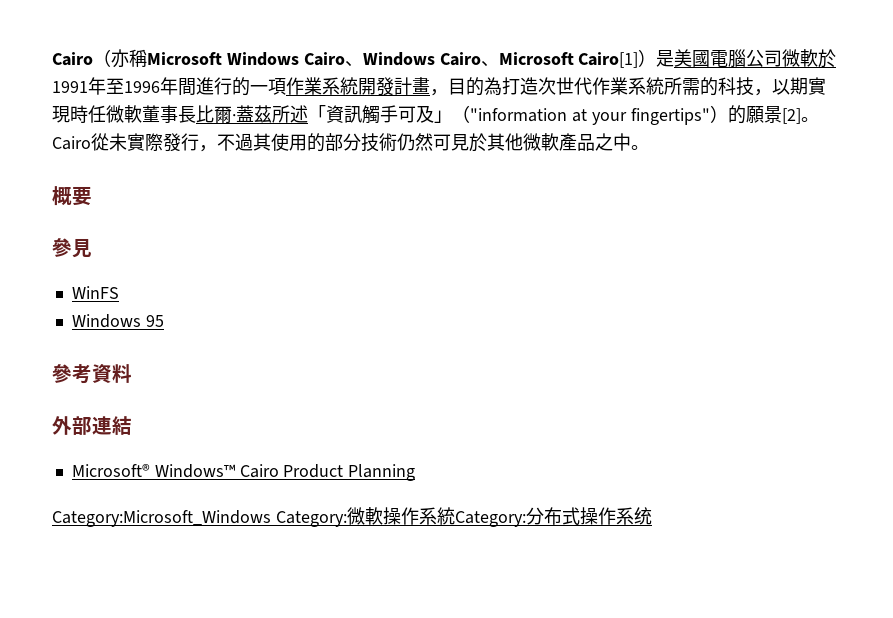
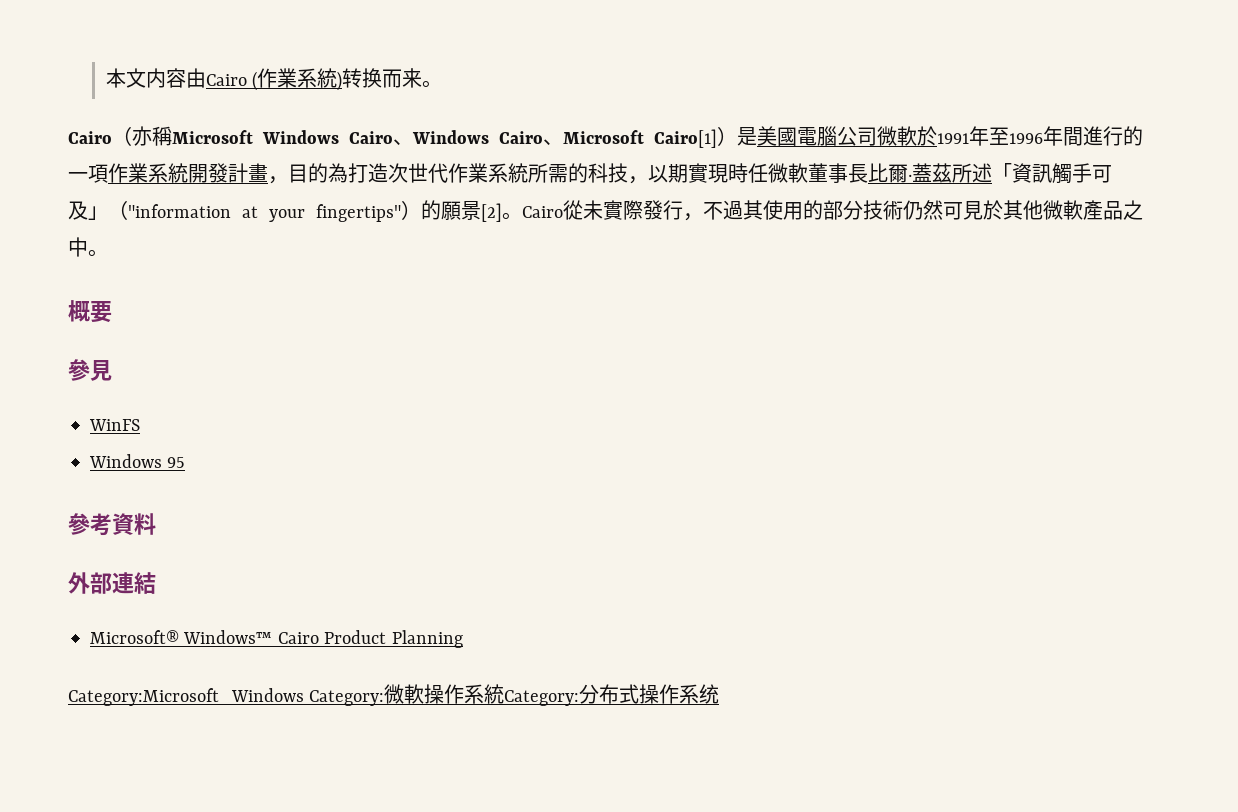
(52, 59) none -> [105,68,443,91] 本文内容由Cairo (作業系統)转换而来。 //

